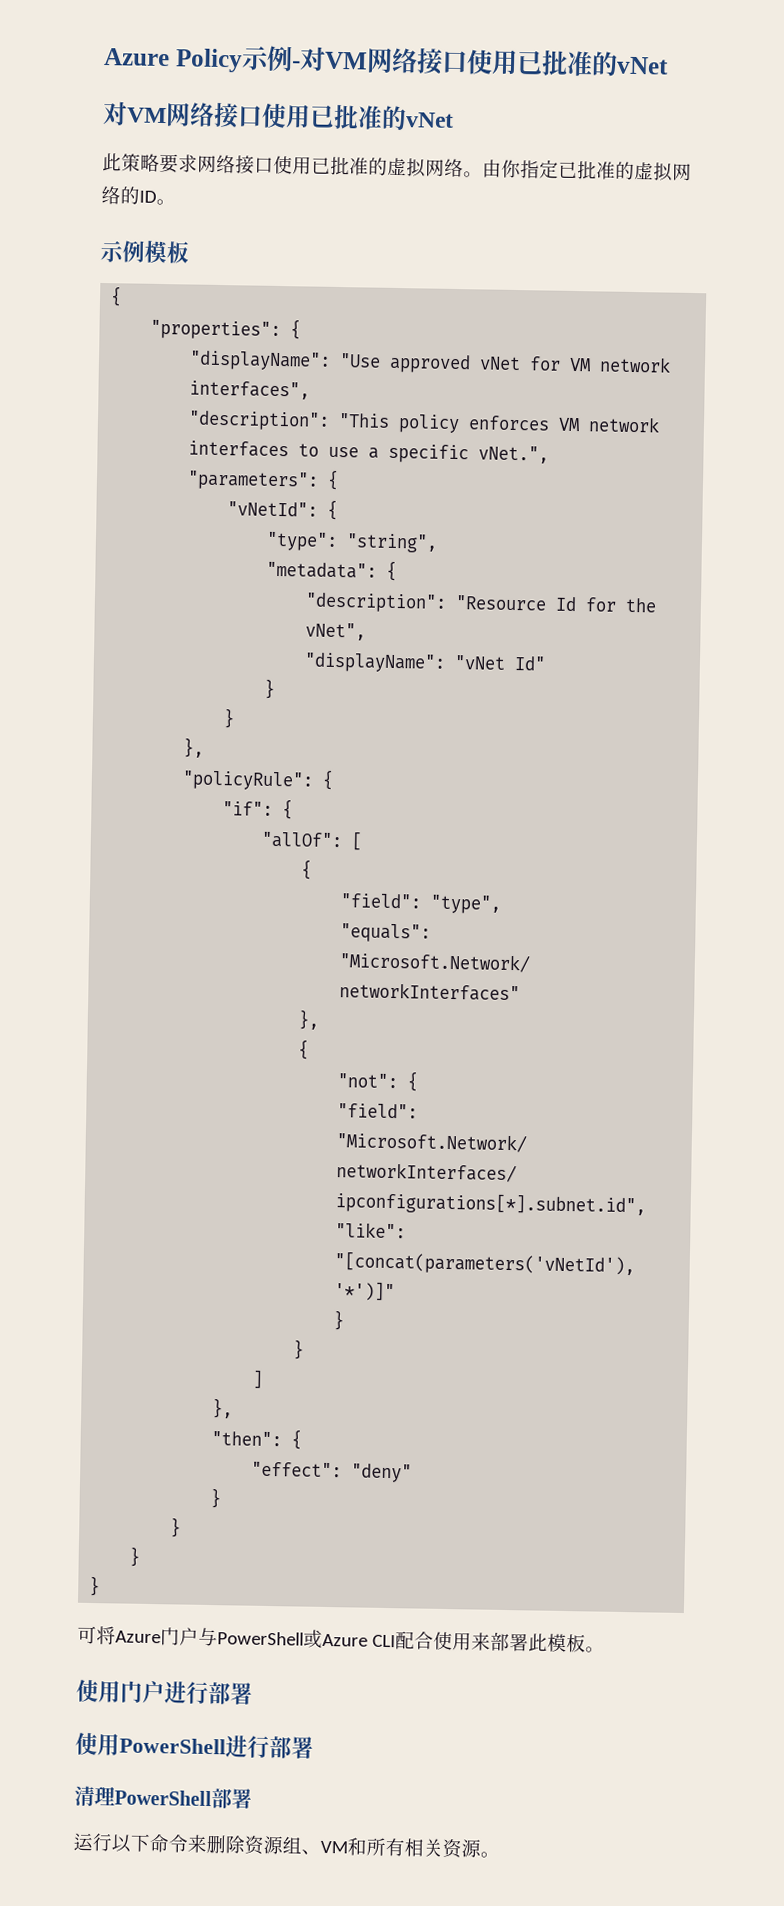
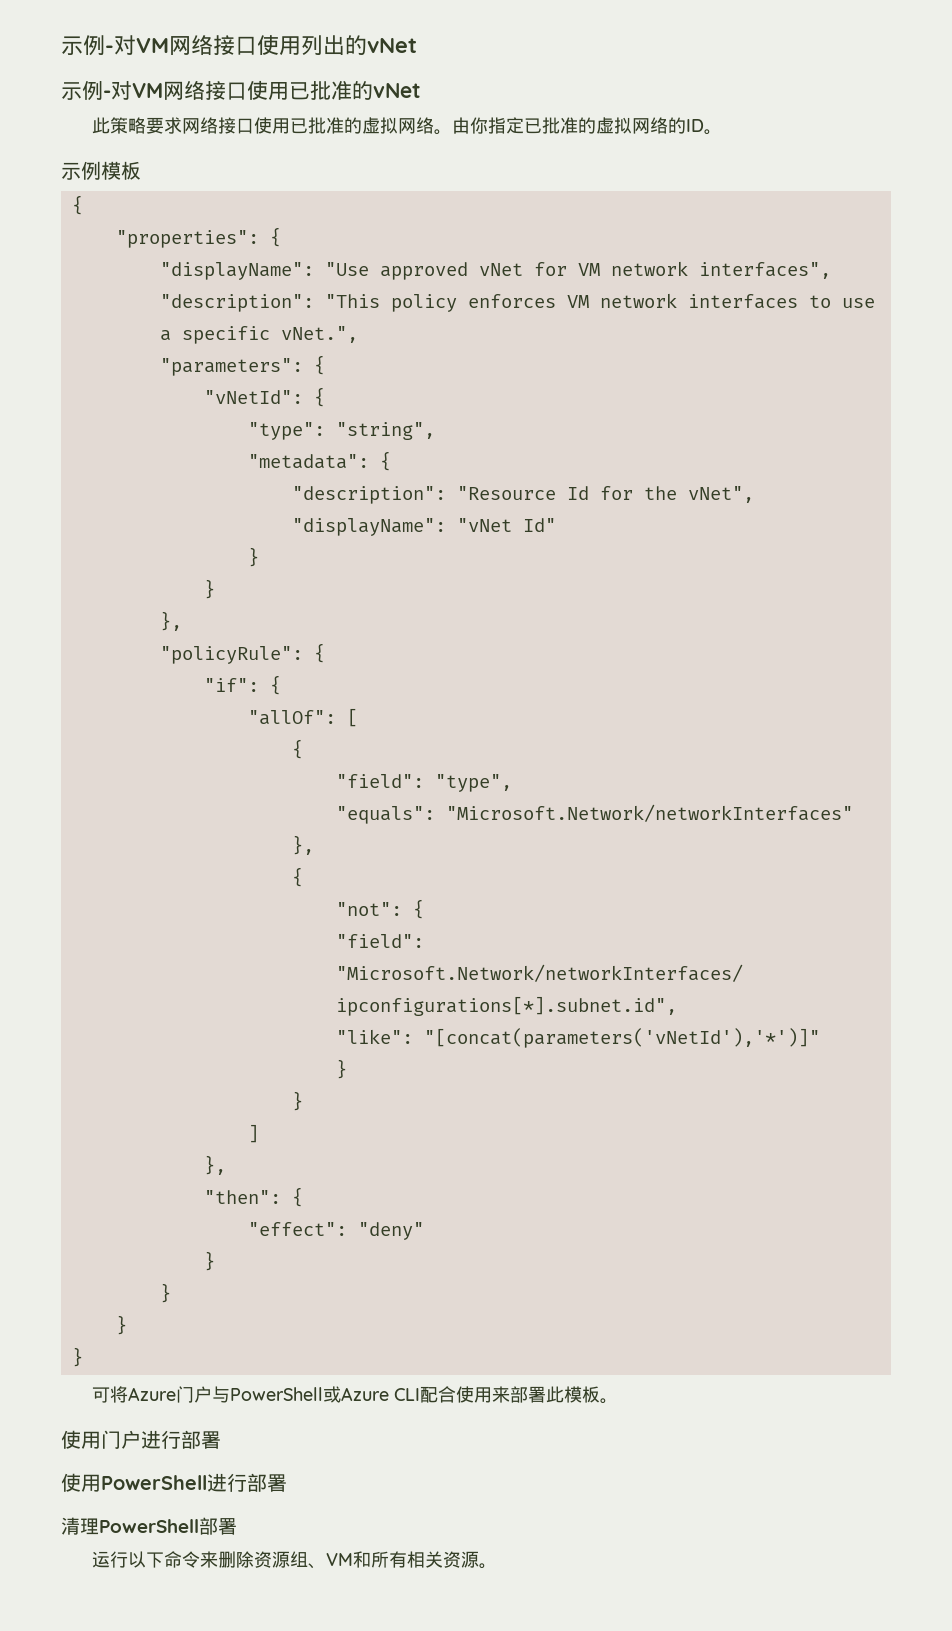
[103,45,669,77] Azure Policy示例-对VM网络接口使用已批准的vNet // -> [61,35,417,56] [61,81,111,101] 示例-对VM网络接口使用列出的vNet // 示例-

